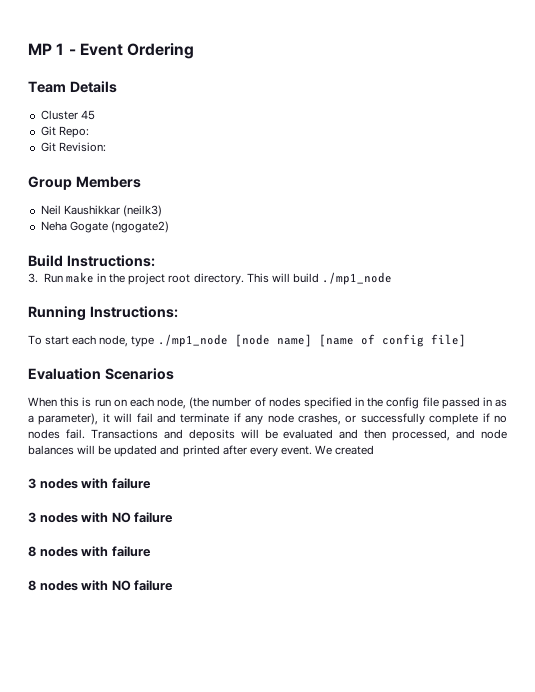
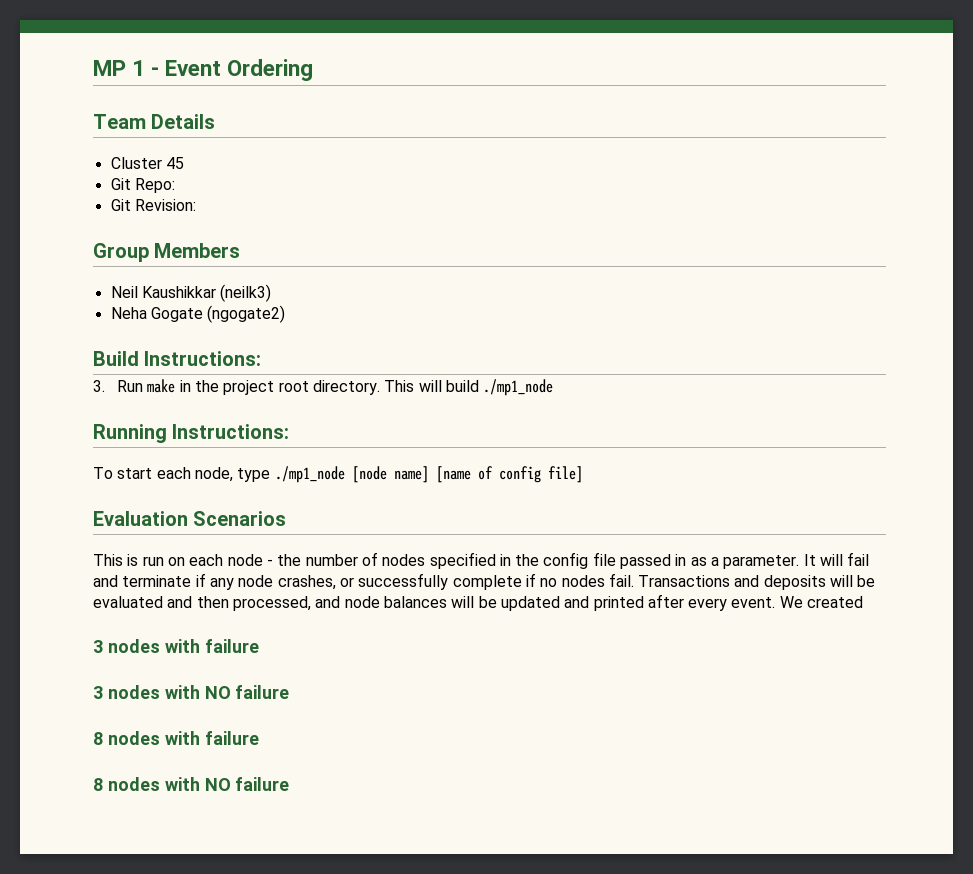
[28,397,80,407] When this -> [93,554,123,566] This
[157,397,210,409] node, (the -> [227,554,302,566] node - the
[38,413,110,425] parameter), it -> [723,554,816,569] parameter. It

